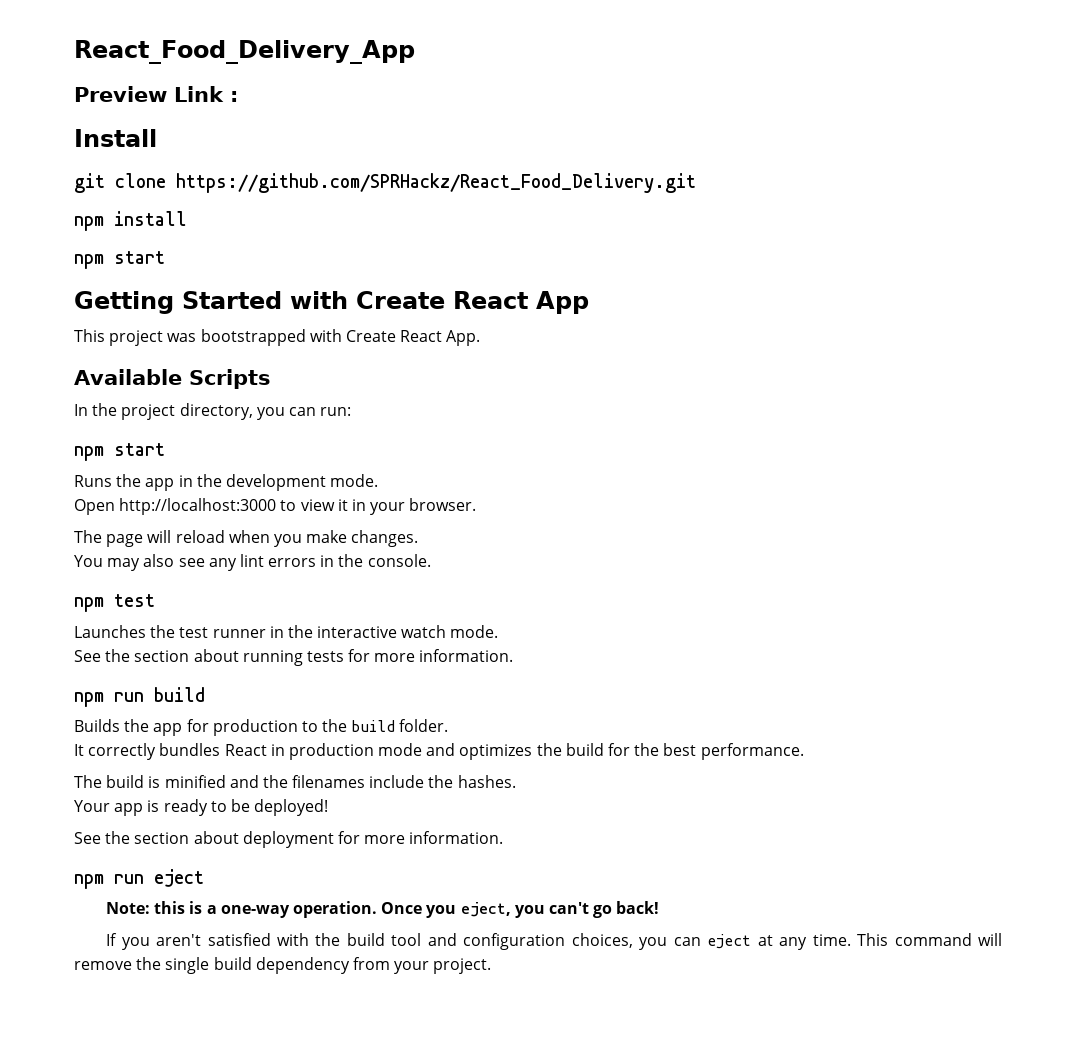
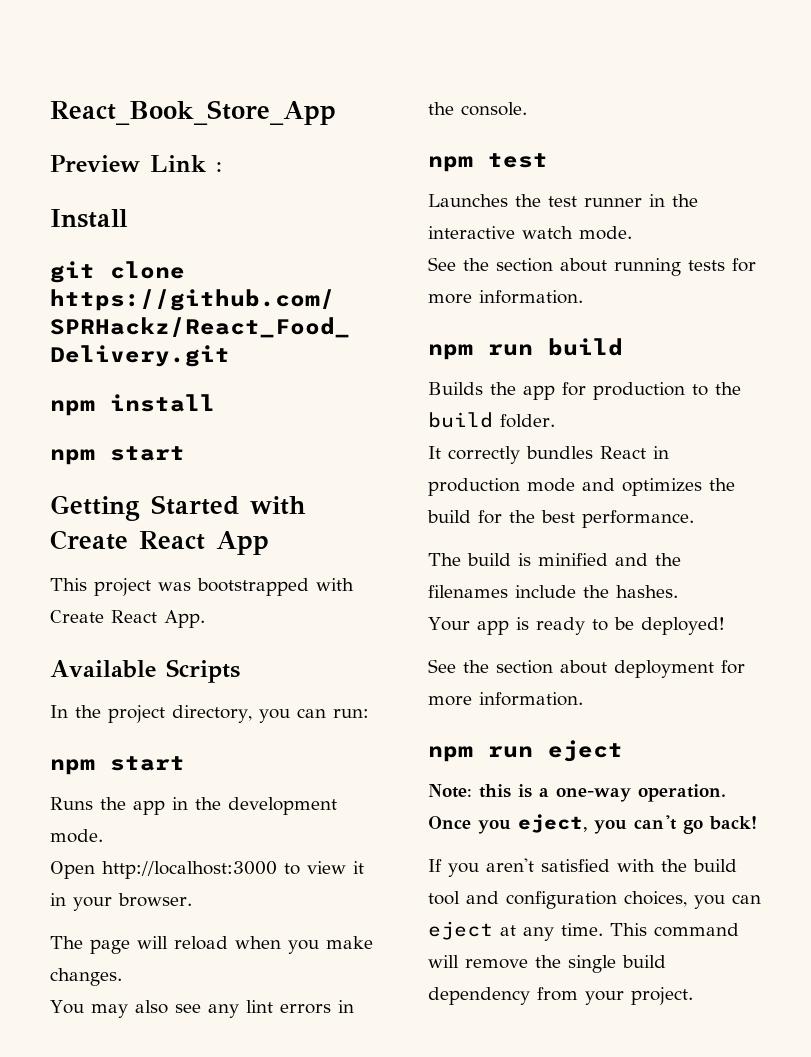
[74,40,415,64] React_Food_Delivery_App -> [50,100,336,125] React_Book_Store_App

